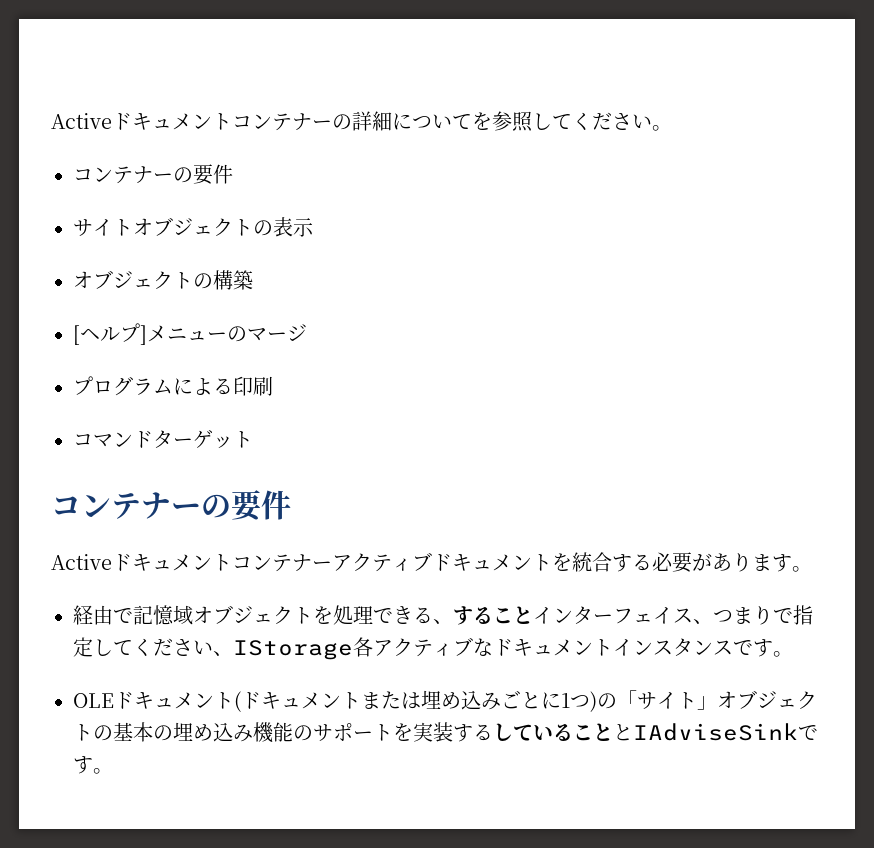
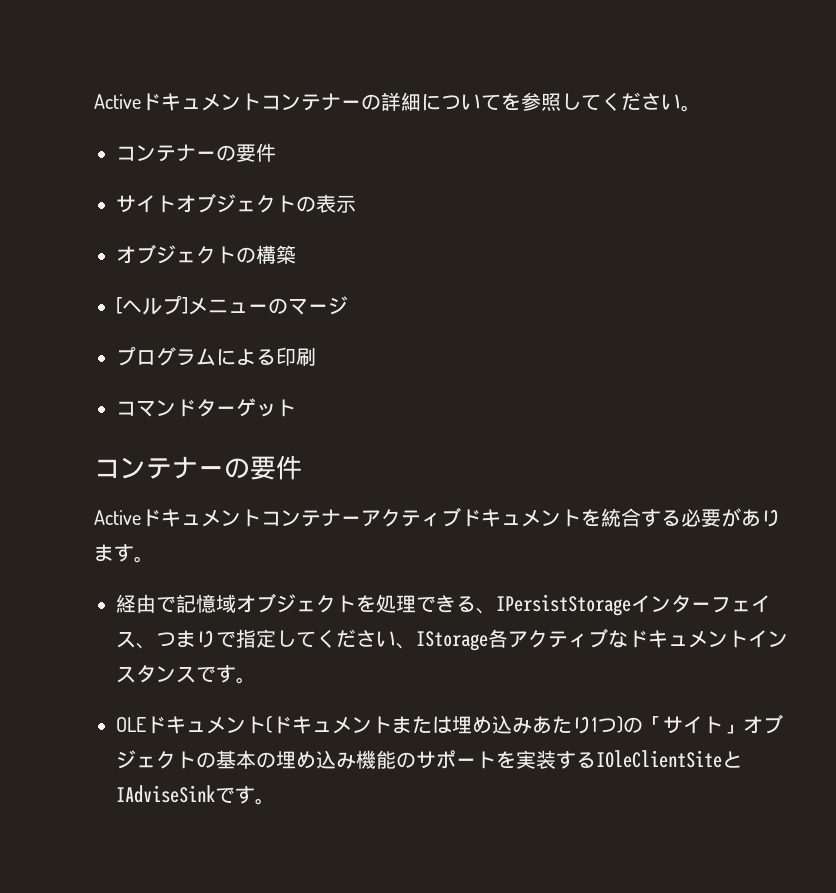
[453,606,533,625] すること -> [496,594,631,616] IPersistStorage
[501,690,561,709] ごとに -> [532,716,592,734] あたり
[493,723,613,741] していること -> [596,750,722,768] IOleClientSite

